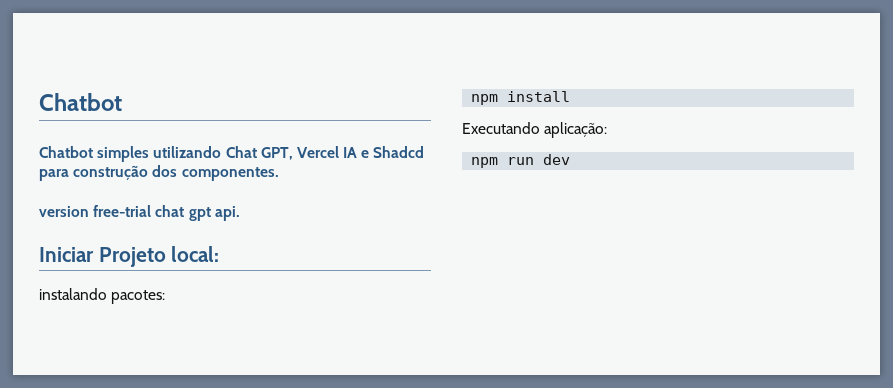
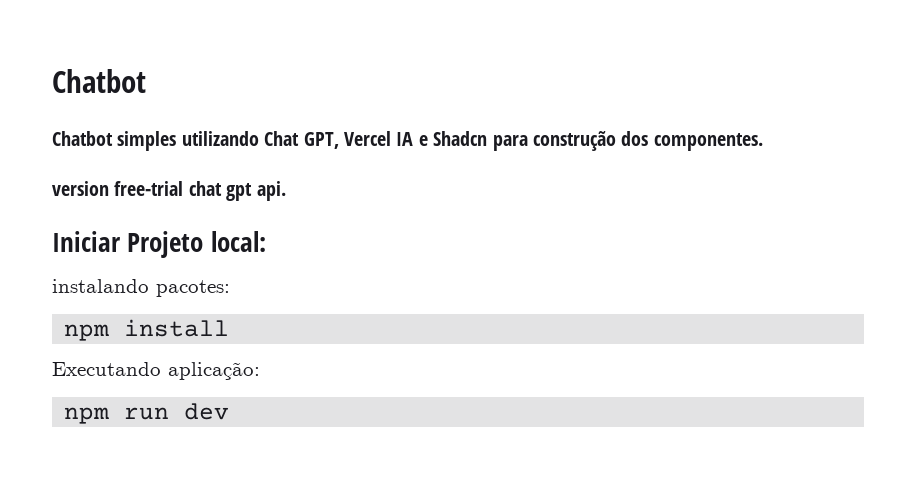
[373,146,425,158] Shadcd -> [433,131,488,146] Shadcn

